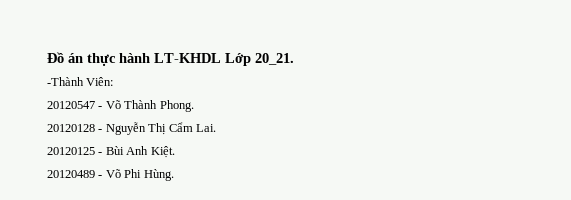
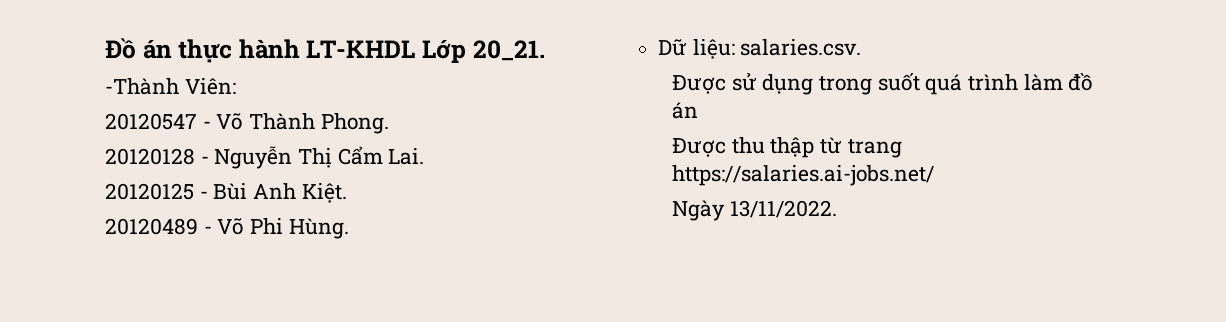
(174, 175) none -> [658,39,862,59] [671,72,1094,95] [671,102,698,119] [671,137,902,158] [671,165,934,186] [671,200,837,221] // Dữ liệu: salaries.csv. // Được sử dụng trong suốt quá trình làm đồ án // Được thu thập từ trang https://salaries.ai-jobs.net/ // Ngày 13/11/2022.

